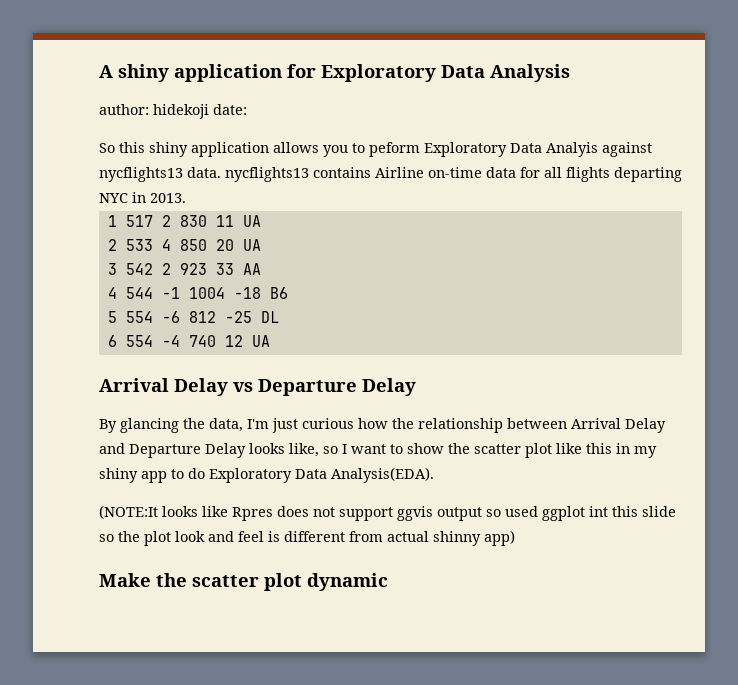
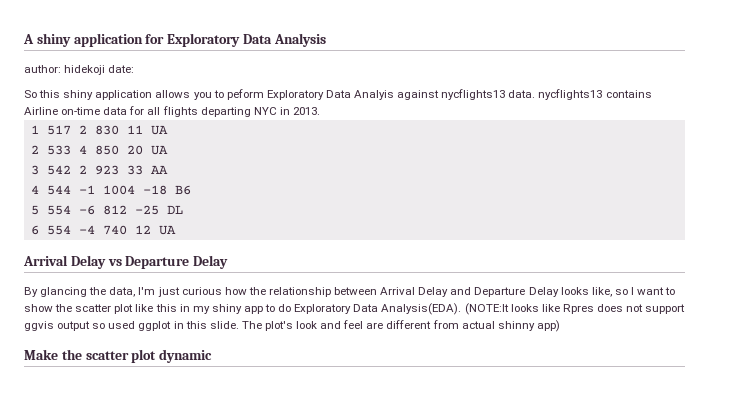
(434, 475) // -> (462, 309) none
[589,506,676,517] [99,531,171,546] int this slide so the plot -> [173,321,293,331] in this slide. The plot's
[268,531,280,542] is -> [366,322,384,329] are

